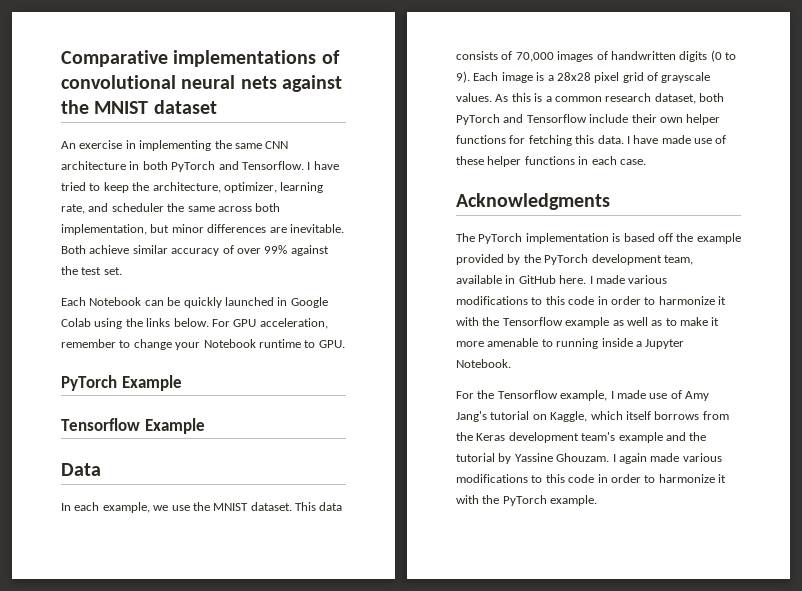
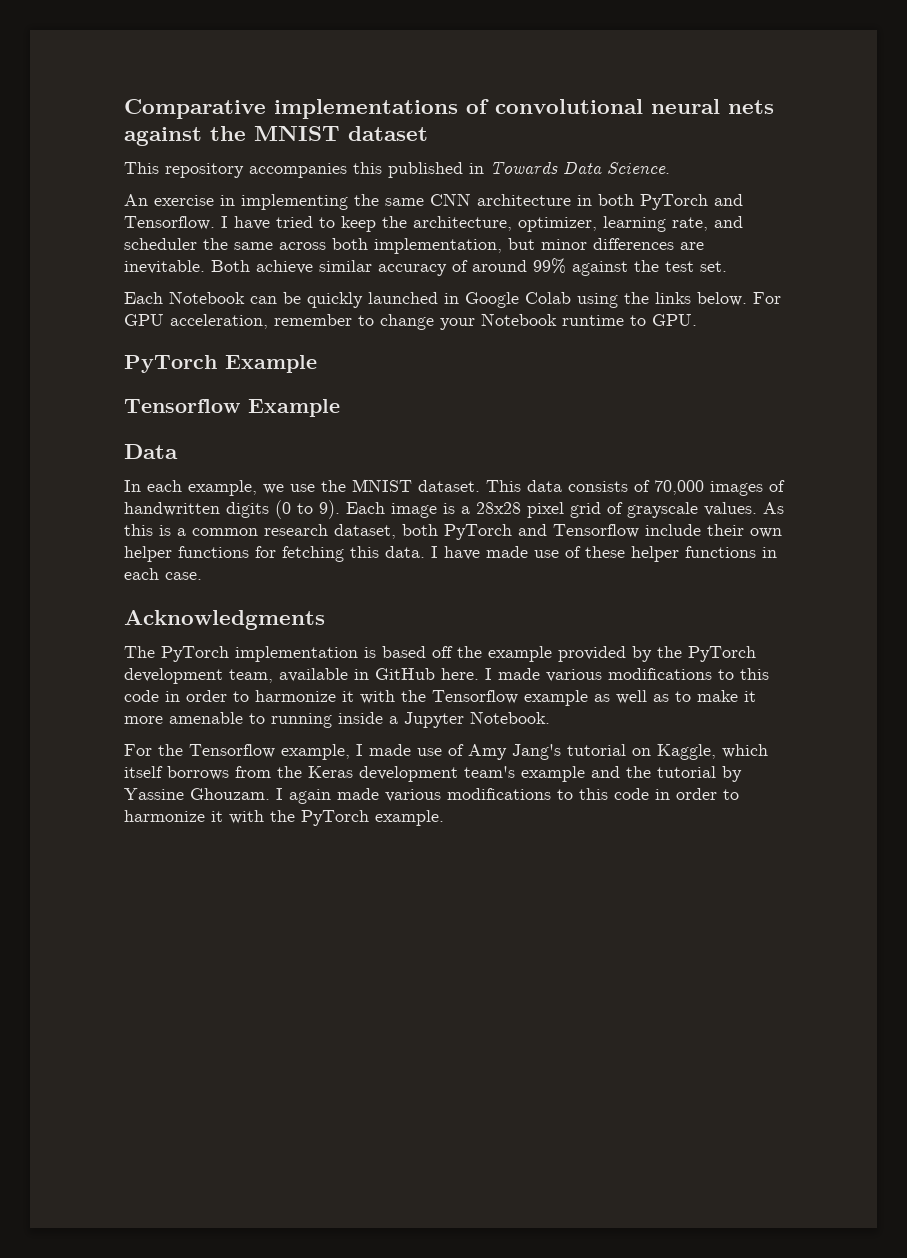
(217, 107) none -> [124,161,670,178] // This repository accompanies this published in Towards Data Science.
[236,248,261,254] over -> [472,260,527,272] around

